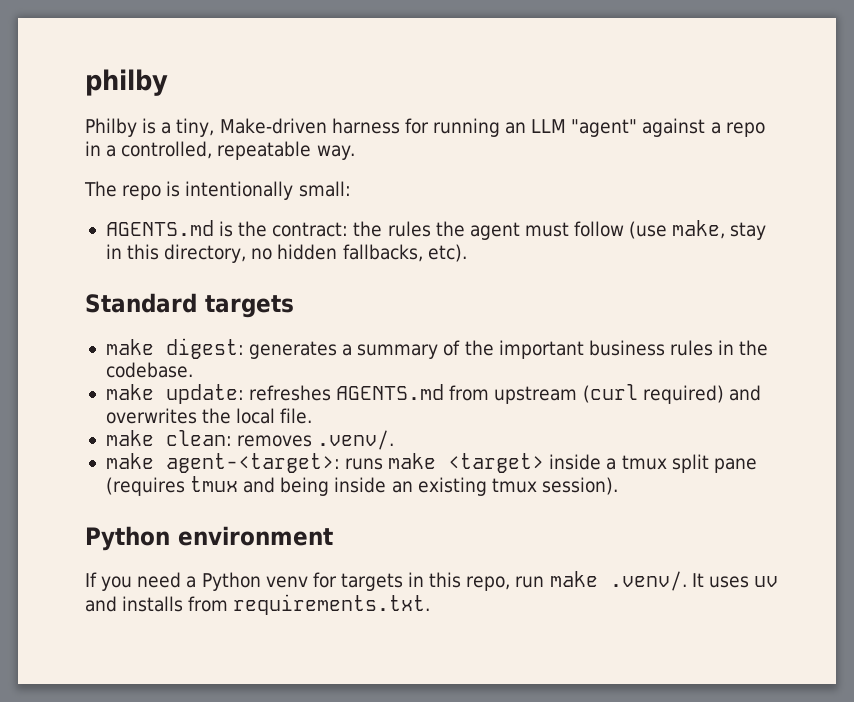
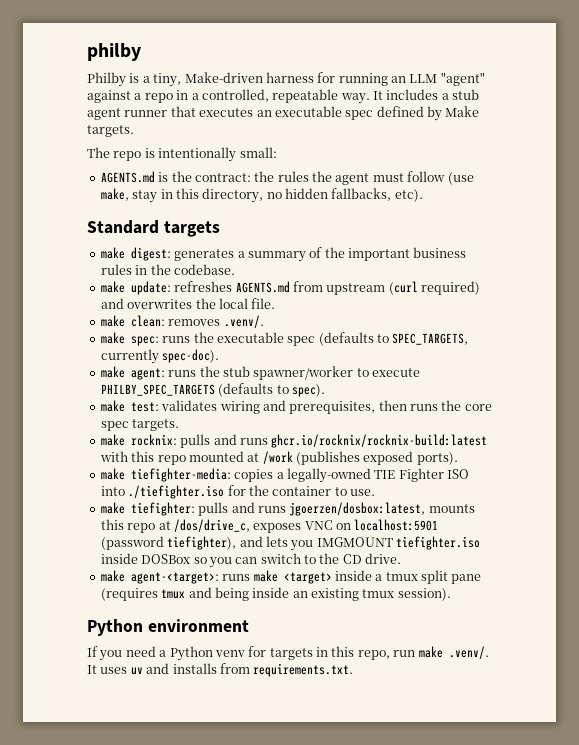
(356, 152) none -> [373,89,480,100] [87,106,480,121] [87,125,134,137] It includes a stub agent runner that executes an executable spec defined by Make targets.
(395, 440) none -> [100,332,469,346] [100,349,220,364] [100,366,420,380] [100,383,325,397] [100,400,492,414] [100,419,180,431] [100,434,488,448] [99,451,458,465] [100,468,469,483] [100,485,375,499] [100,502,475,516] [100,519,439,533] [100,536,480,551] [100,553,402,568] // make spec: runs the executable spec (defaults to SPEC_TARGETS, currently spec-doc). // make agent: runs the stub spawner/worker to execute PHILBY_SPEC_TARGETS (defaults to spec). // make test: validates wiring and prerequisites, then runs the core spec targets. // make rocknix: pulls and runs ghcr.io/rocknix/rocknix-build:latest with this repo mounted at /work (publishes exposed ports). // make tiefighter-media: copies a legally-owned TIE Fighter ISO into ./tiefighter.iso for the container to use. // make tiefighter: pulls and runs jgoerzen/dosbox:latest, mounts this repo at /dos/drive_c, exposes VNC on localhost:5901 (password tiefighter), and lets you IMGMOUNT tiefighter.iso inside DOSBox so you can switch to the CD drive.

